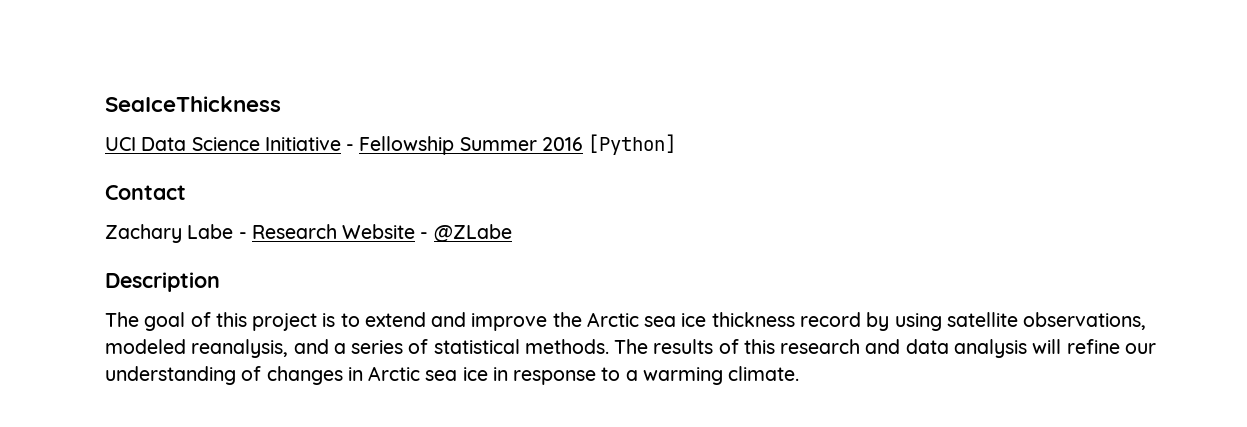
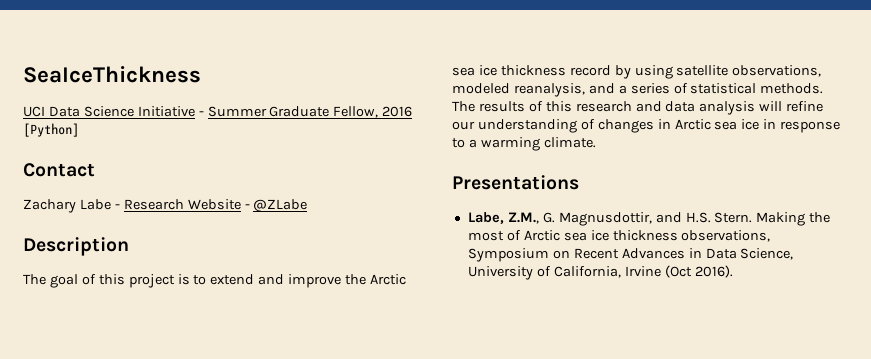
[359,136,537,155] Fellowship Summer -> [207,106,379,118] Summer Graduate Fellow,
(800, 373) none -> [452,175,579,190] [467,212,831,226] [467,230,771,242] [467,248,794,262] [467,265,733,280] // Presentations // Labe, Z.M., G. Magnusdottir, and H.S. Stern. Making the most of Arctic sea ice thickness observations, Symposium on Recent Advances in Data Science, University of California, Irvine (Oct 2016).

